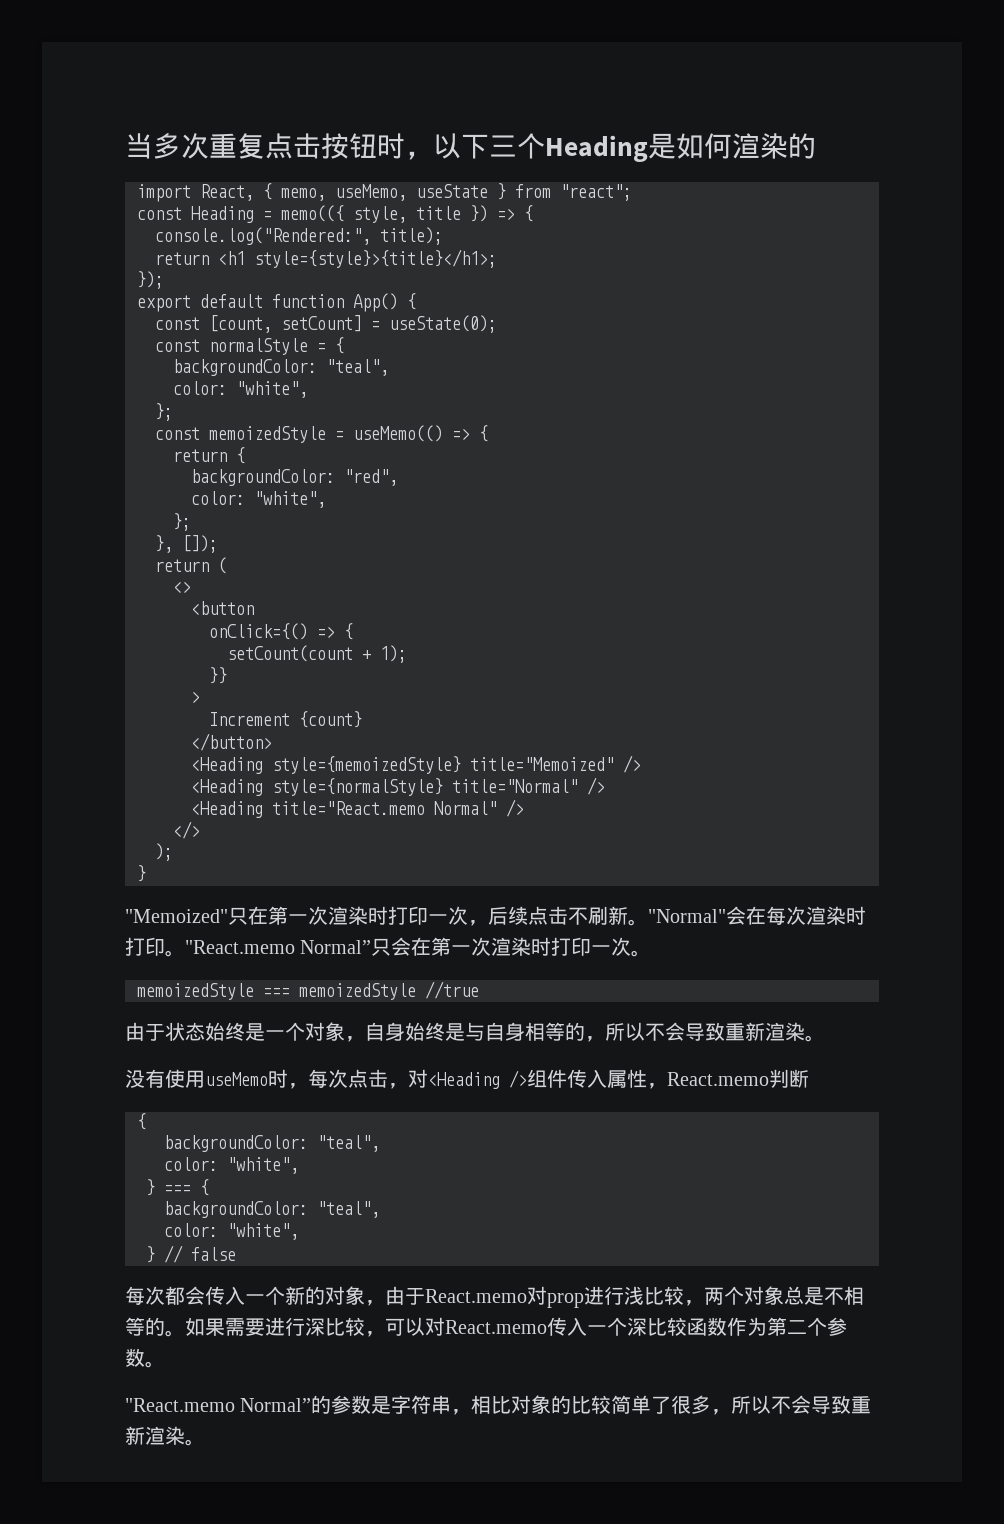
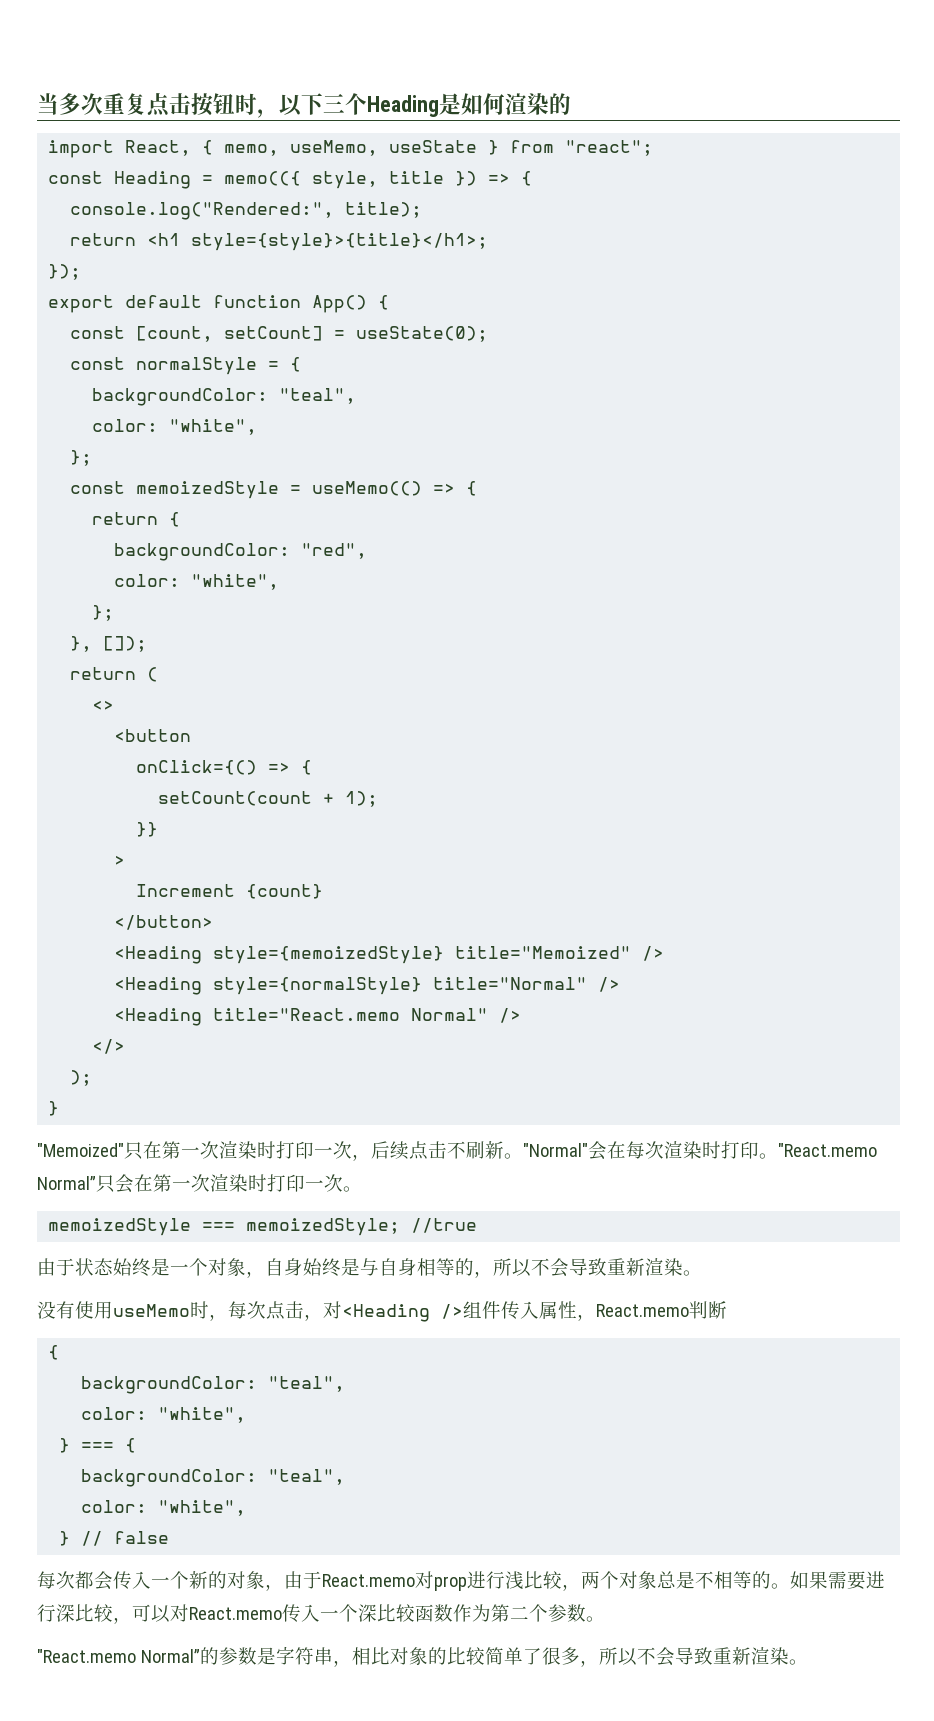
[299,983,416,1000] memoizedStyle -> [246,1218,401,1236] memoizedStyle;

